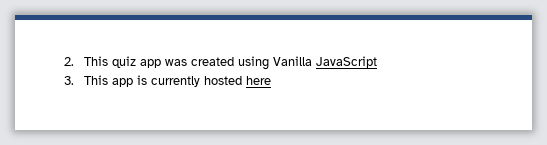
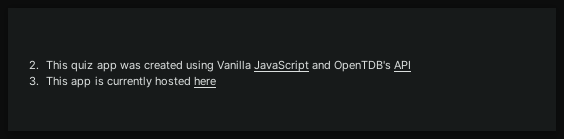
(378, 62) none -> [312,60,412,72] and OpenTDB's API

